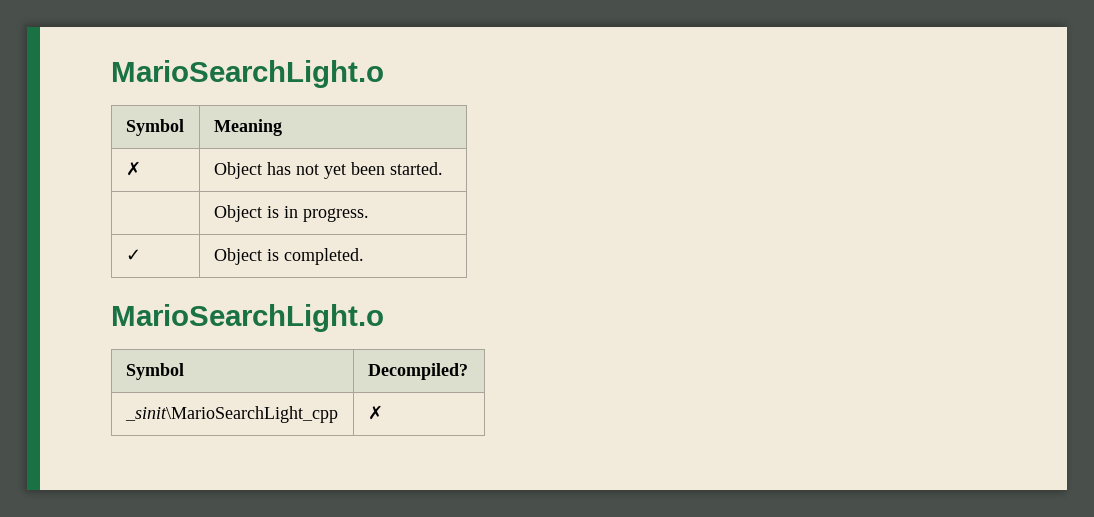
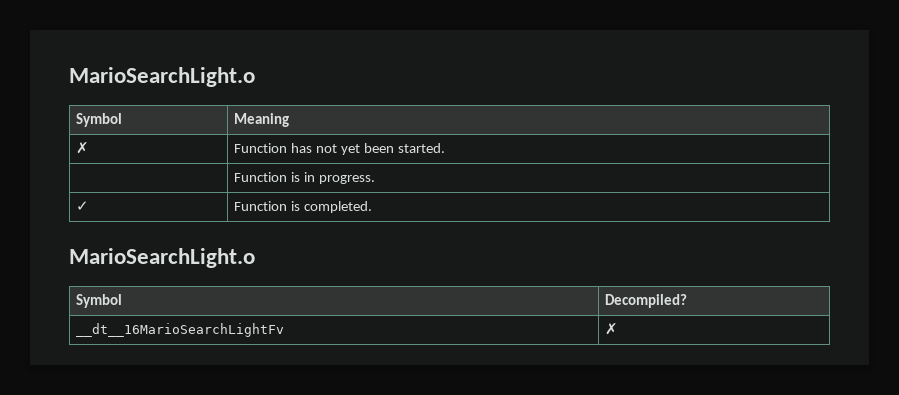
[213,162,262,179] Object -> [234,143,288,153] Function
[213,205,262,222] Object -> [234,172,288,182] Function
[213,248,262,265] Object -> [234,201,288,211] Function
[124,406,338,423] _sinit\MarioSearchLight_cpp -> [76,323,285,337] __dt__16MarioSearchLightFv

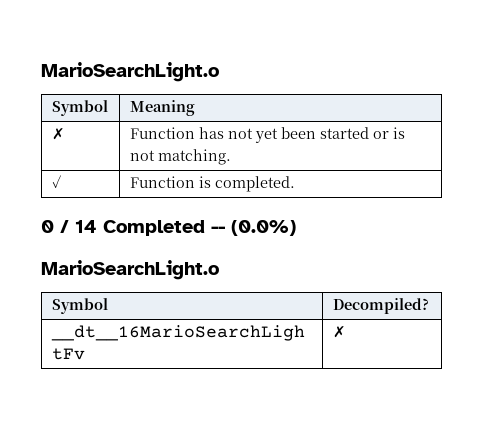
[397,143,445,153] [234,172,375,184] started. // | Function is in progress. -> [319,127,405,139] [129,149,231,165] started or is not matching.
(372, 207) none -> [41,220,296,236] // 0 / 14 Completed -- (0.0%)

